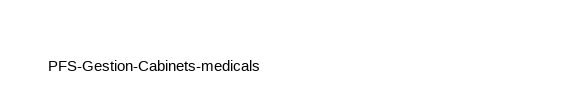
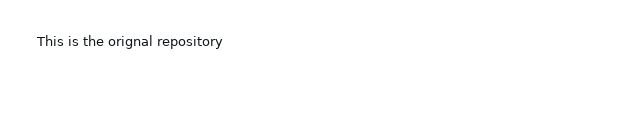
[48,60,260,71] PFS-Gestion-Cabinets-medicals -> [36,35,223,49] This is the orignal repository

